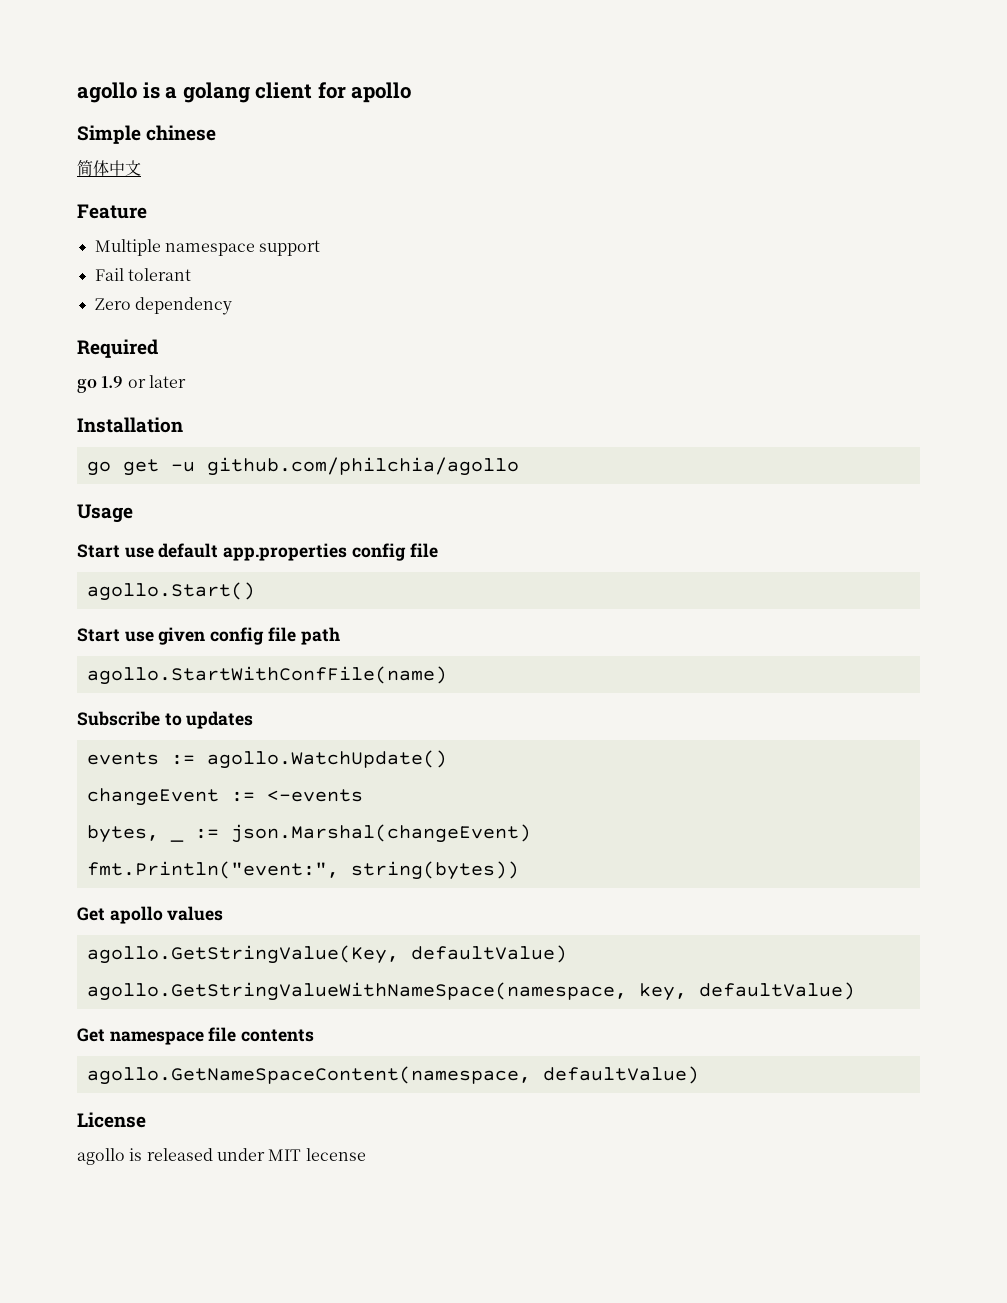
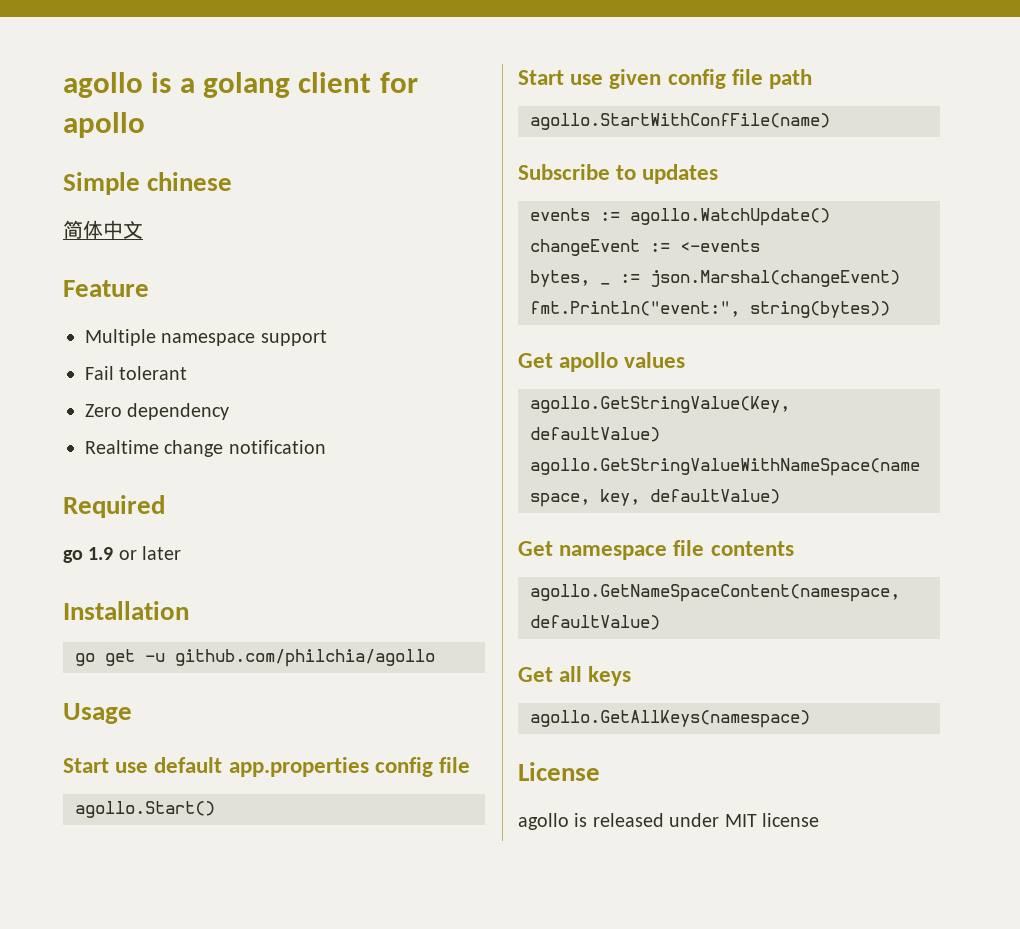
(232, 306) none -> [85,440,326,457] // Realtime change notification
(699, 1075) none -> [518,666,632,686] [530,710,810,728] // Get all keys // agollo.GetAllKeys(namespace)
[305,1148,366,1161] lecense -> [762,813,819,827] license

